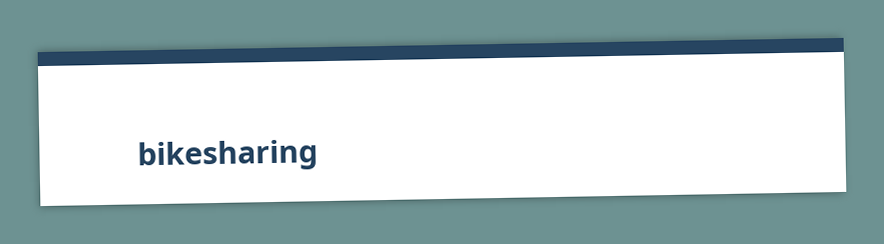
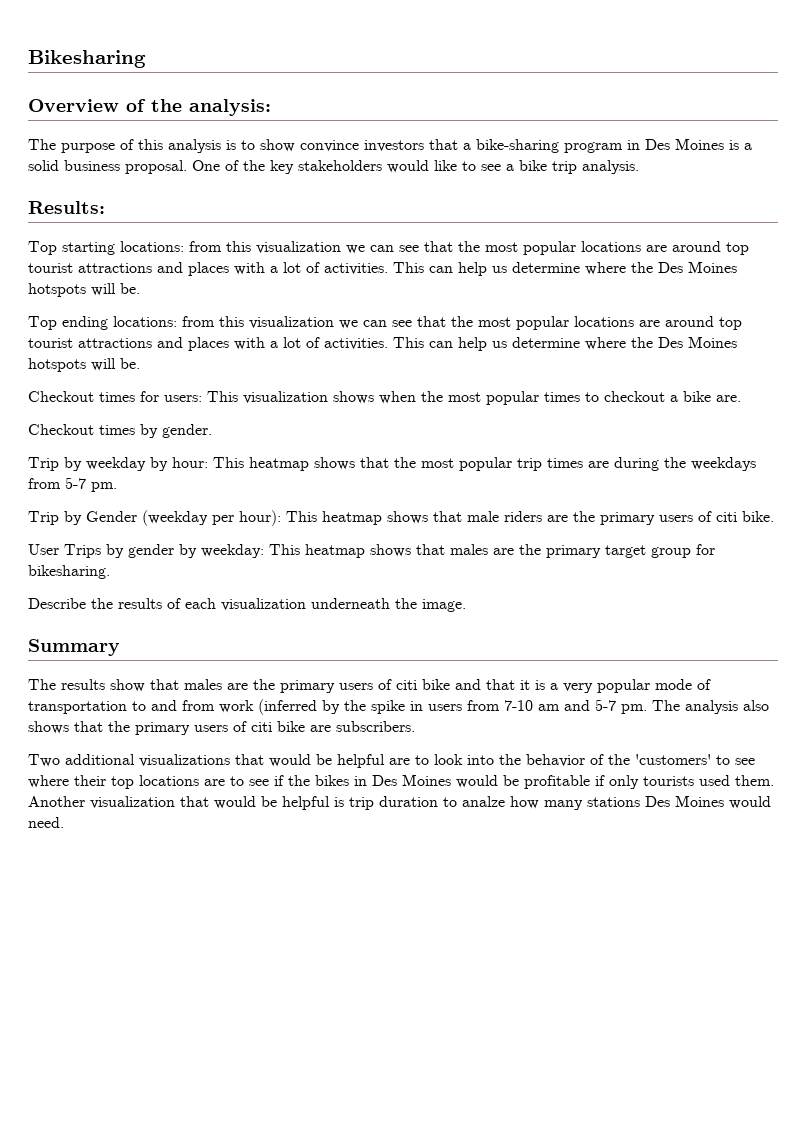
[137,139,318,173] bikesharing -> [28,50,146,68] [28,99,271,116] [28,138,752,153] [28,160,639,174] [28,201,105,214] [28,241,749,255] [28,261,737,276] [28,283,140,297] [28,316,742,330] [28,336,737,351] [28,358,140,372] [28,391,741,405] [28,424,212,438] [28,457,756,471] [28,477,117,492] [28,510,774,526] [28,544,715,558] [28,565,110,579] [28,598,466,612] [28,639,120,656] [28,679,711,693] [28,699,769,715] [28,721,415,735] [28,754,755,768] [28,774,774,789] [28,795,771,810] [28,817,64,828] Bikesharing // Overview of the analysis: // The purpose of this analysis is to show convince investors that a bike-sharing program in Des Moines is a solid business proposal. One of the key stakeholders would like to see a bike trip analysis. // Results: // Top starting locations: from this visualization we can see that the most popular locations are around top tourist attractions and places with a lot of activities. This can help us determine where the Des Moines hotspots will be. // Top ending locations: from this visualization we can see that the most popular locations are around top tourist attractions and places with a lot of activities. This can help us determine where the Des Moines hotspots will be. // Checkout times for users: This visualization shows when the most popular times to checkout a bike are. // Checkout times by gender. // Trip by weekday by hour: This heatmap shows that the most popular trip times are during the weekdays from 5-7 pm. // Trip by Gender (weekday per hour): This heatmap shows that male riders are the primary users of citi bike. // User Trips by gender by weekday: This heatmap shows that males are the primary target group for bikesharing. // Describe the results of each visualization underneath the image. // Summary // The results show that males are the primary users of citi bike and that it is a very popular mode of transportation to and from work (inferred by the spike in users from 7-10 am and 5-7 pm. The analysis also shows that the primary users of citi bike are subscribers. // Two additional visualizations that would be helpful are to look into the behavior of the 'customers' to see where their top locations are to see if the bikes in Des Moines would be profitable if only tourists used them. Another visualization that would be helpful is trip duration to analze how many stations Des Moines would need.

